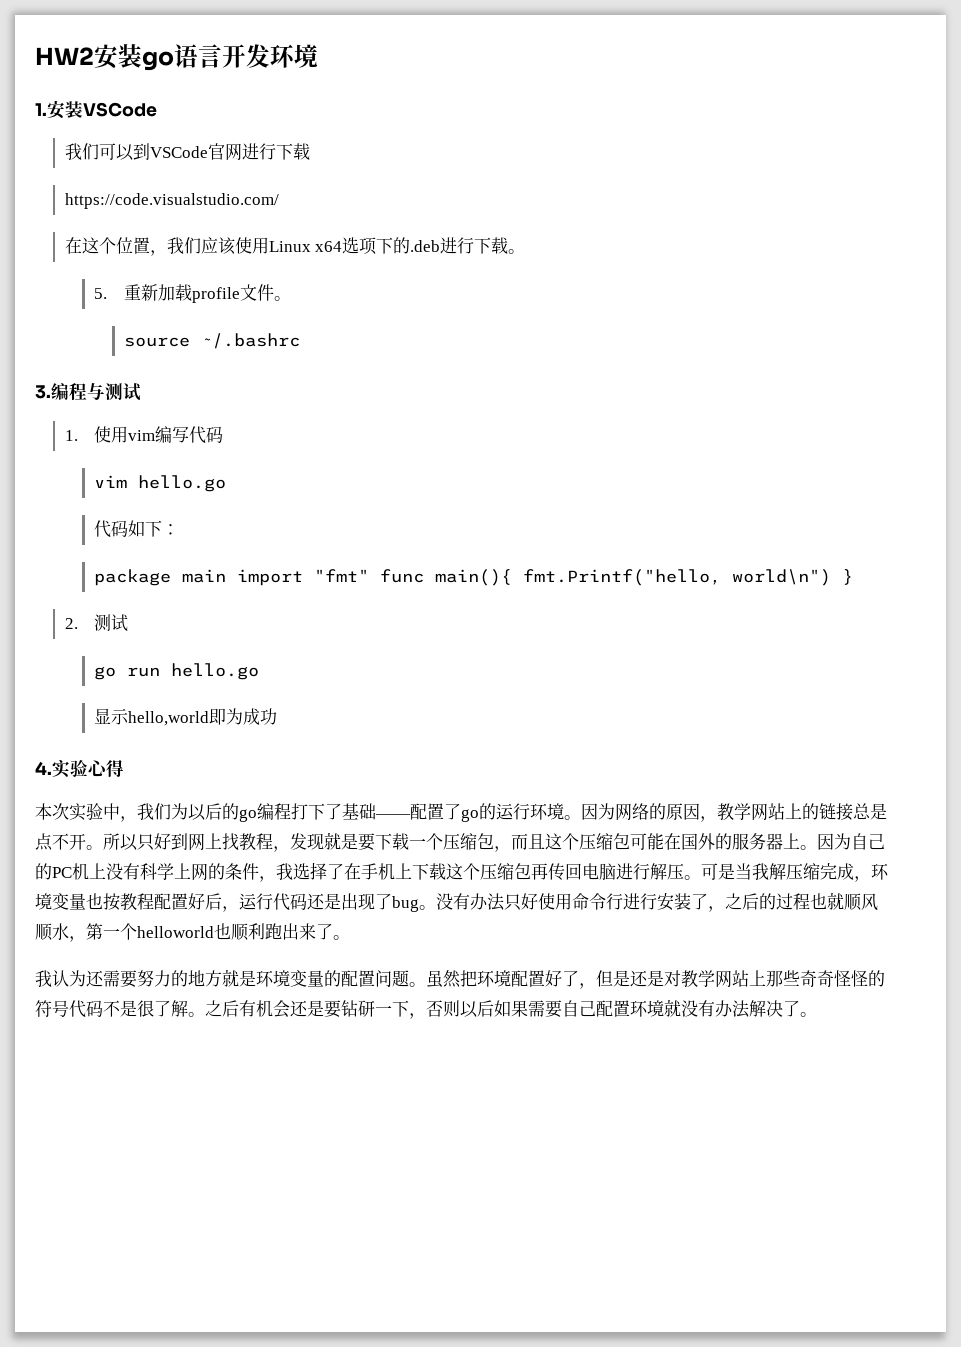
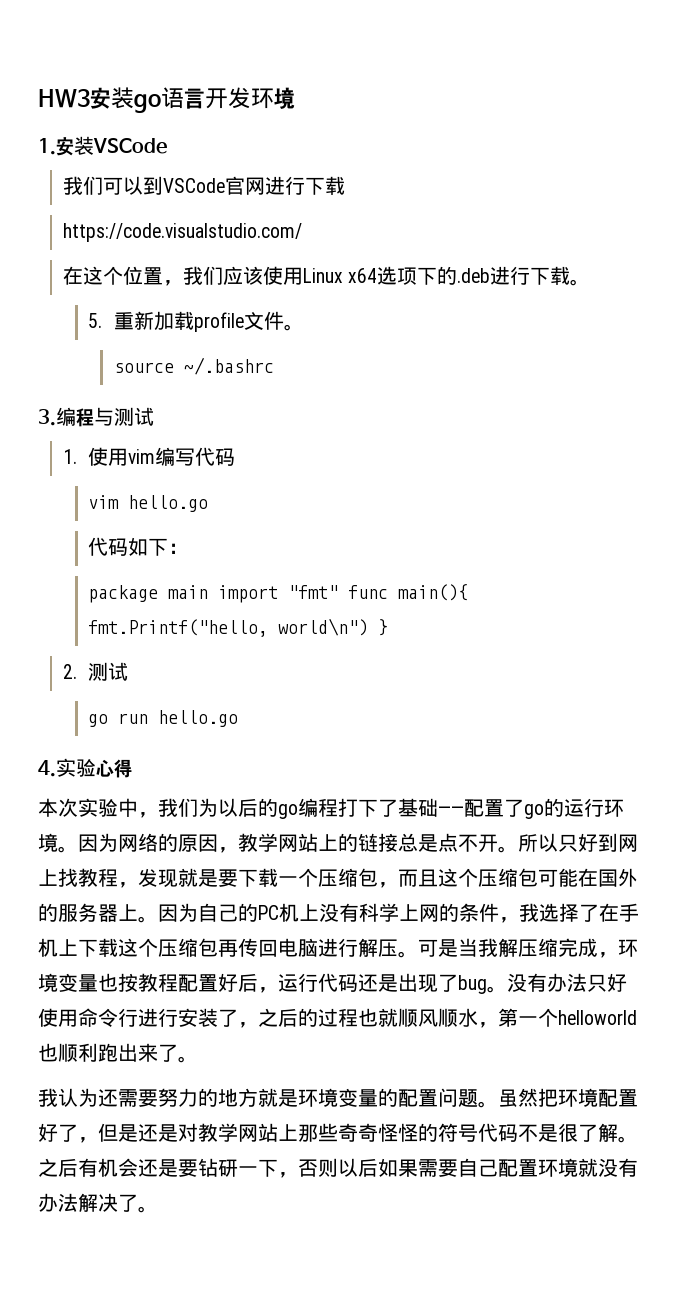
[35,47,94,65] HW2 -> [38,89,90,108] HW3
[94,708,278,726] // 显示hello,world即为成功 -> (239, 718) none

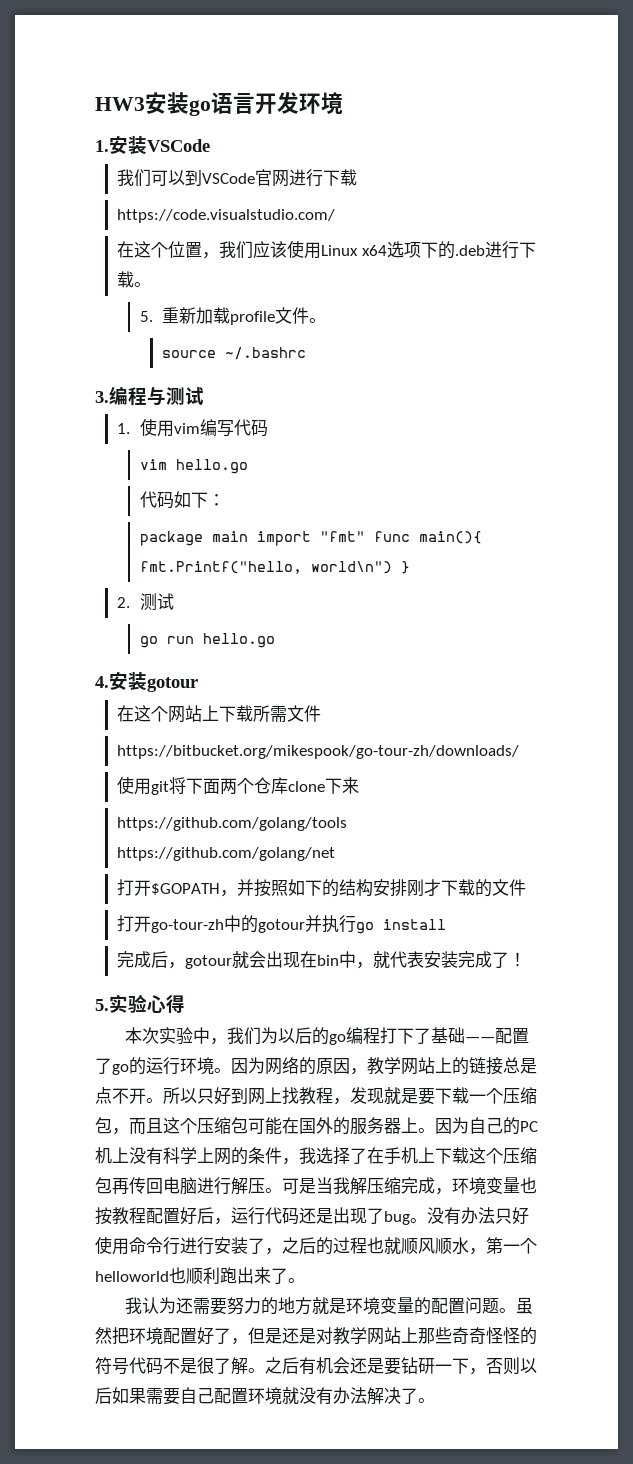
(56, 768) none -> [109,672,198,692] [117,705,322,723] [117,745,520,759] [117,776,360,795] [117,817,348,831] [117,847,336,861] [117,879,527,897] [117,915,447,934] [117,951,527,969] [95,999,109,1011] 安装gotour // 在这个网站上下载所需文件 // https://bitbucket.org/mikespook/go-tour-zh/downloads/ // 使用git将下面两个仓库clone下来 // https://github.com/golang/tools https://github.com/golang/net // 打开$GOPATH，并按照如下的结构安排刚才下载的文件 // 打开go-tour-zh中的gotour并执行go install // 完成后，gotour就会出现在bin中，就代表安装完成了！ // 5.

